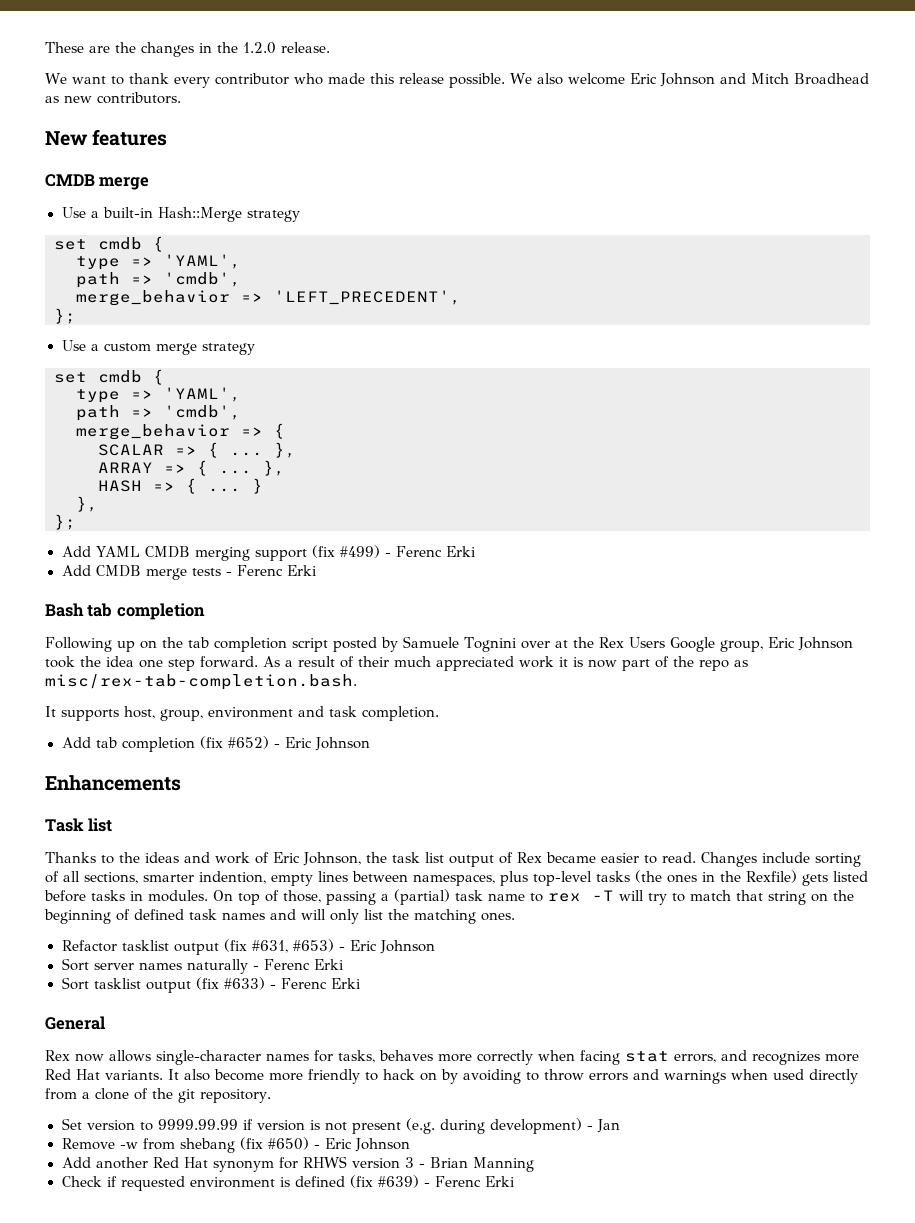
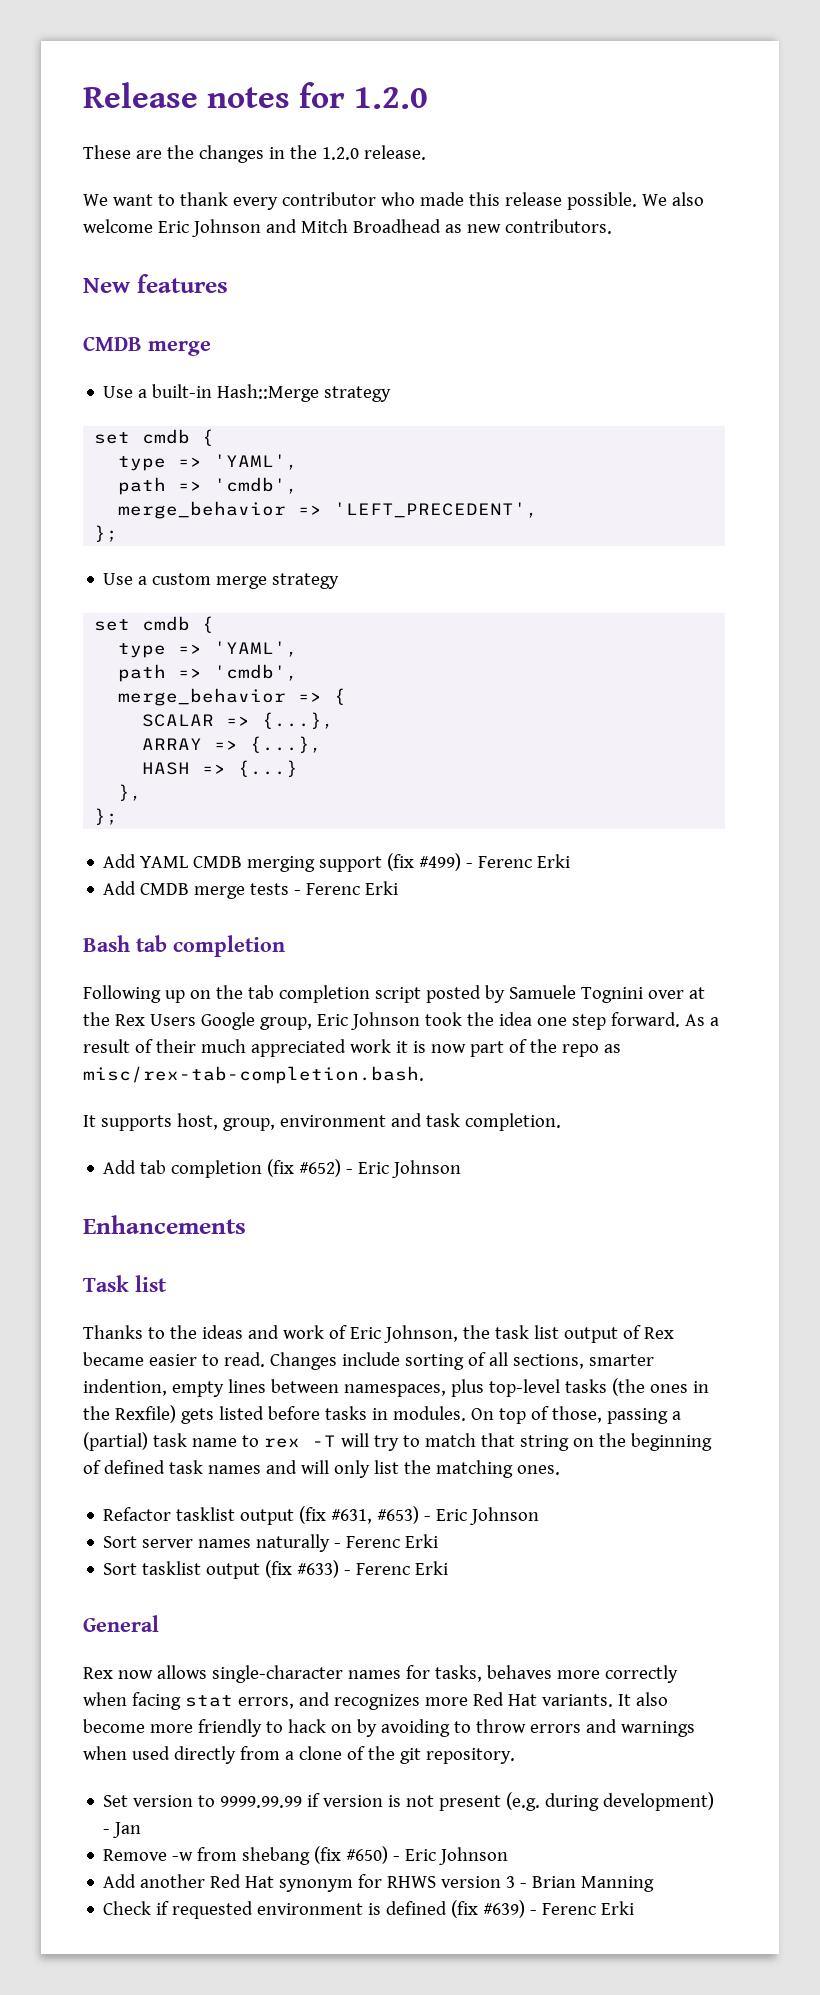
(45, 47) none -> [83,82,429,109] Release notes for 1.2.0 //
[208,442,296,458] { ... }, -> [262,712,335,729] {...},
[197,460,285,476] { ... }, -> [250,736,323,753] {...},
[186,478,263,494] { ... } -> [238,760,299,777] {...}

